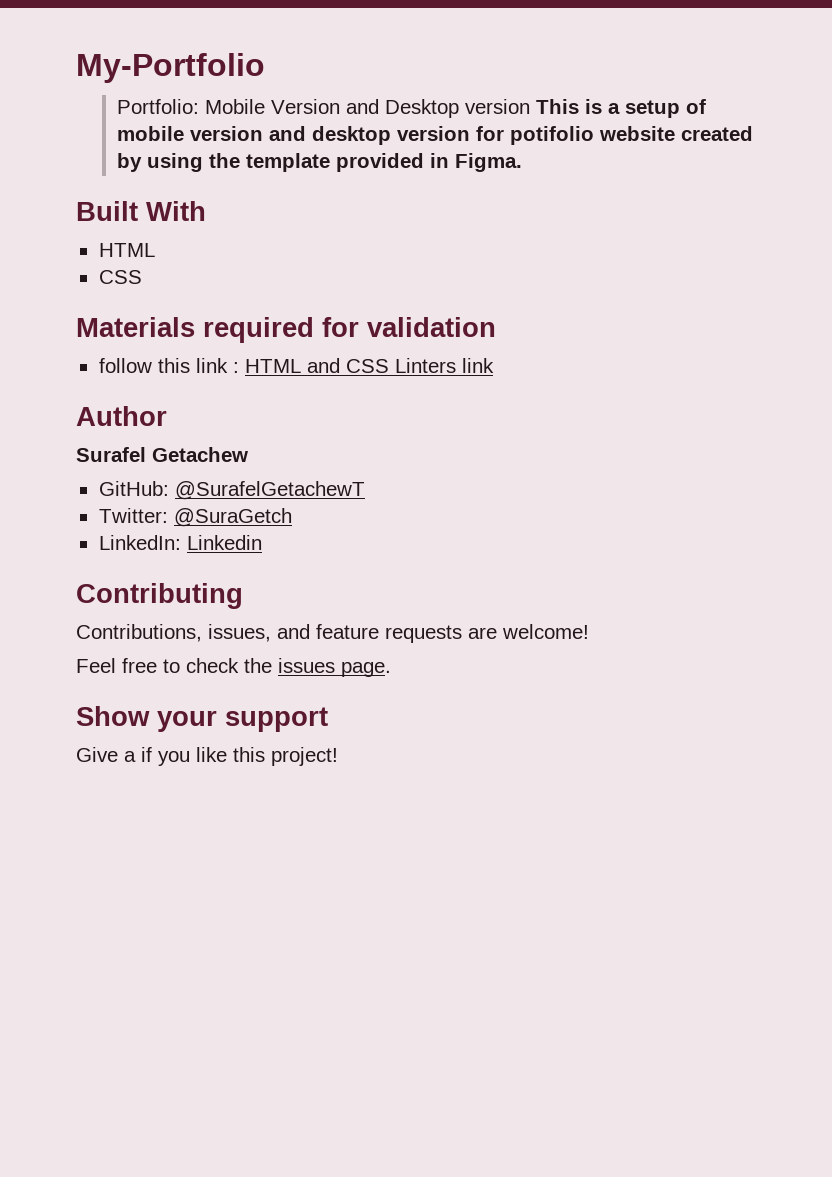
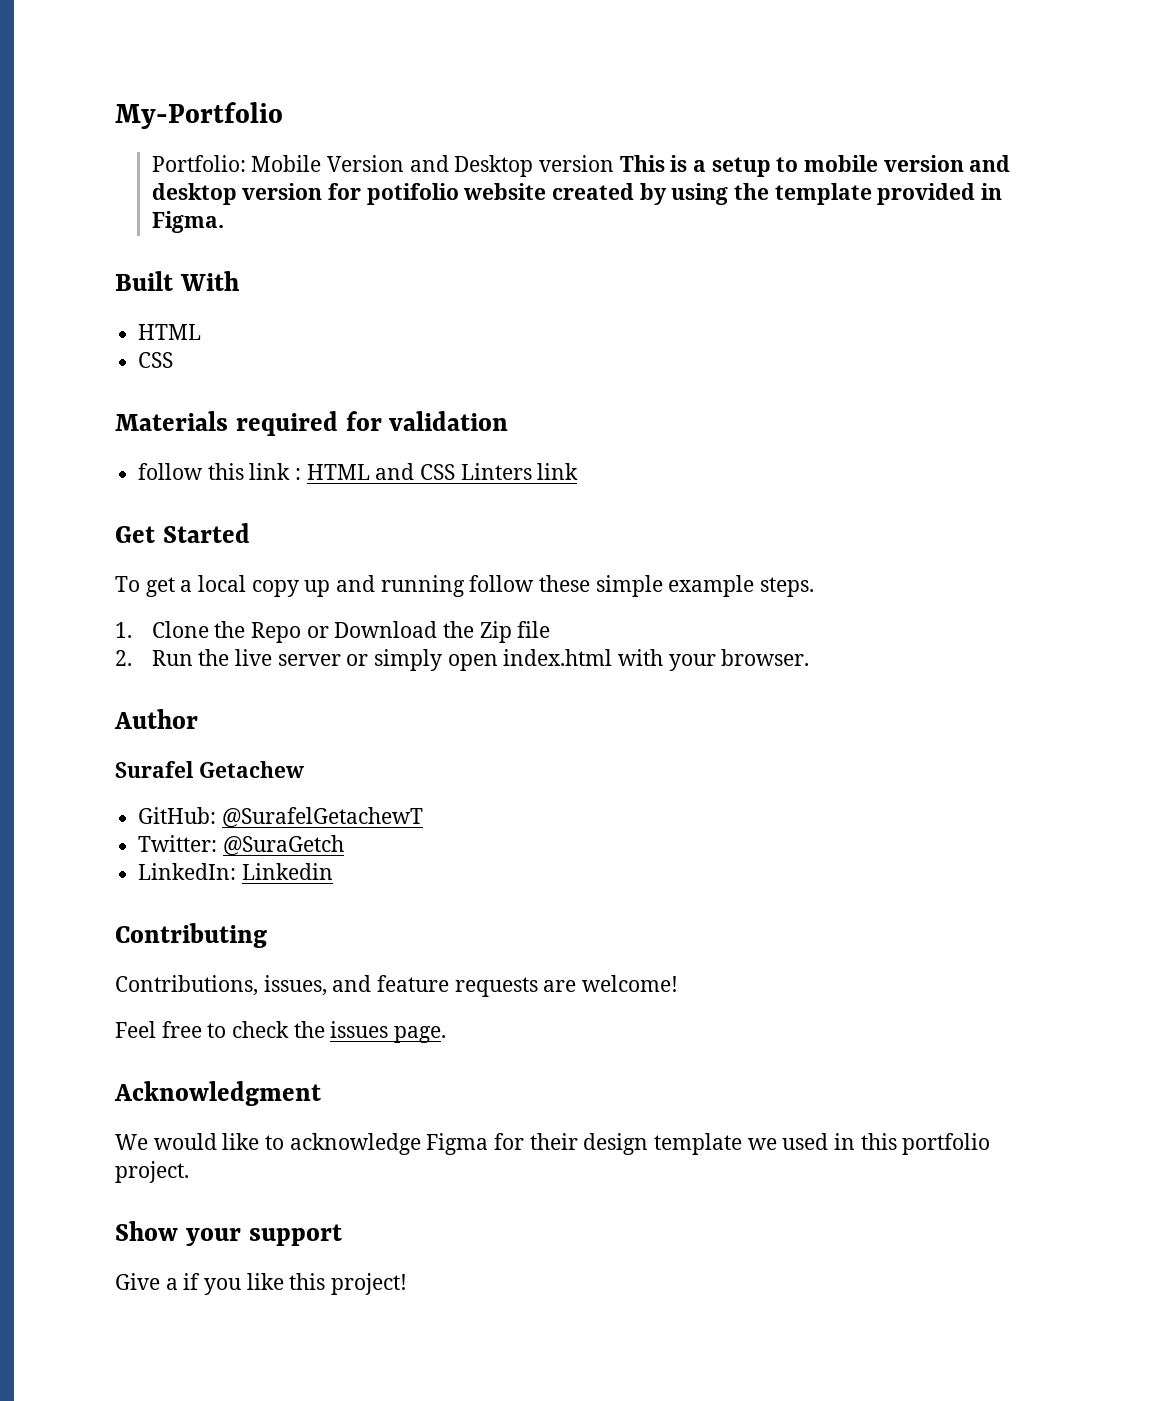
[685,99,706,114] of -> [776,157,799,172] to
(494, 365) none -> [115,523,250,543] [115,575,815,597] [115,621,551,643] [115,649,810,671] // Get Started // To get a local copy up and running follow these simple example steps. // 1. Clone the Repo or Download the Zip file // 2. Run the live server or simply open index.html with your browser.
(391, 669) none -> [114,1081,321,1106] [115,1133,991,1155] [115,1161,189,1183] // Acknowledgment // We would like to acknowledge Figma for their design template we used in this portfolio project.

